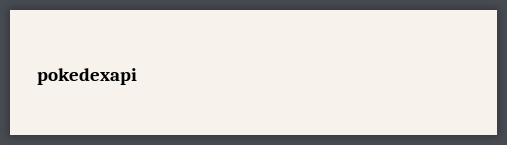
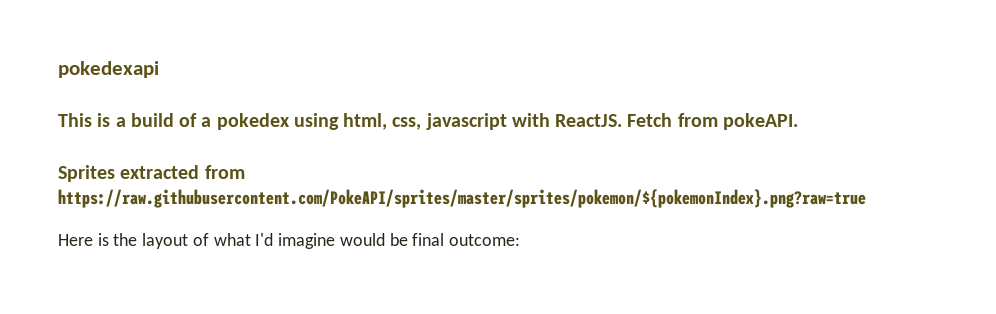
(137, 76) none -> [58,113,798,130] [58,165,245,182] [58,189,866,208] [58,233,520,249] // This is a build of a pokedex using html, css, javascript with ReactJS. Fetch from pokeAPI. // Sprites extracted from https://raw.githubusercontent.com/PokeAPI/sprites/master/sprites/pokemon/${pokemonIndex}.png?raw=true // Here is the layout of what I'd imagine would be final outcome:

